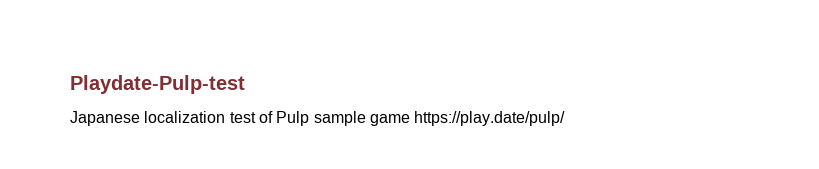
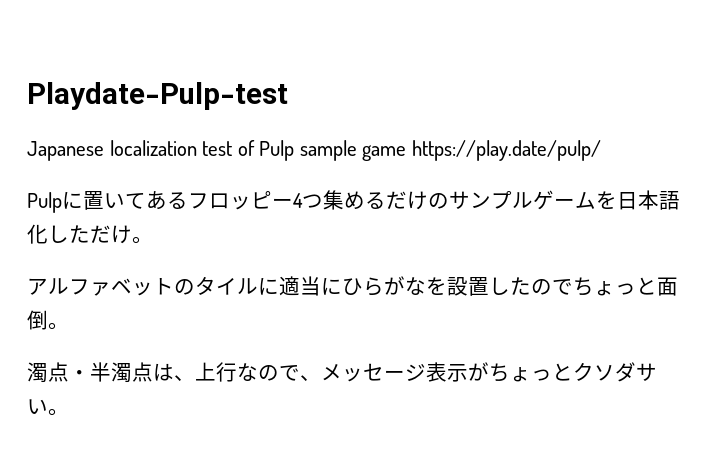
(566, 118) none -> [27,190,680,213] [27,224,153,244] [27,276,678,296] [27,310,69,330] [27,362,657,383] [27,399,69,416] // Pulpに置いてあるフロッピー4つ集めるだけのサンプルゲームを日本語化しただけ。 // アルファベットのタイルに適当にひらがなを設置したのでちょっと面倒。 // 濁点・半濁点は、上行なので、メッセージ表示がちょっとクソダサい。

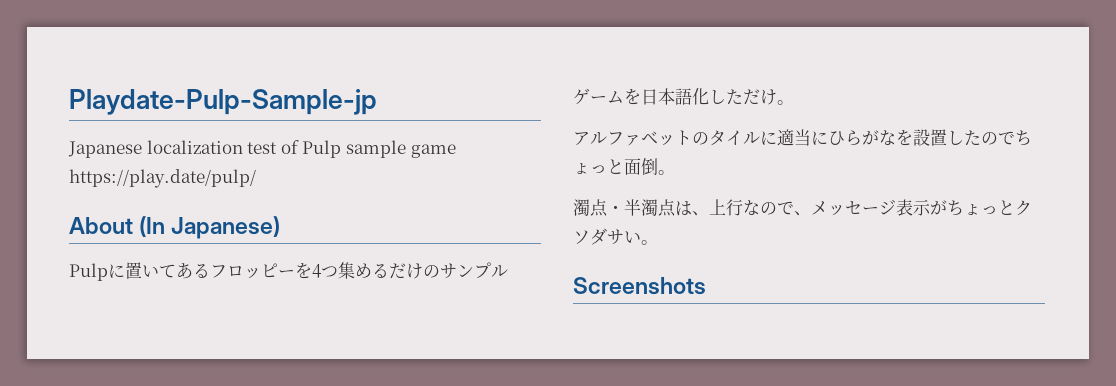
[27,82,288,110] Playdate-Pulp-test -> [69,89,377,115] Playdate-Pulp-Sample-jp
(601, 150) none -> [69,216,281,239] // About (In Japanese)
(293, 203) none -> [295,262,312,279] を
(69, 412) none -> [573,277,706,295] // Screenshots

